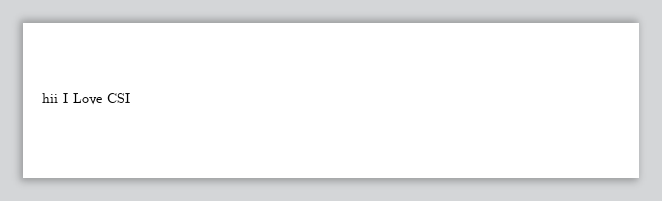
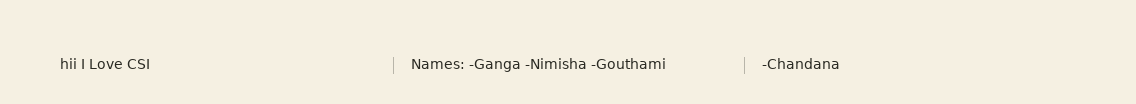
(130, 98) none -> [411,58,840,72] // Names: -Ganga -Nimisha -Gouthami -Chandana

